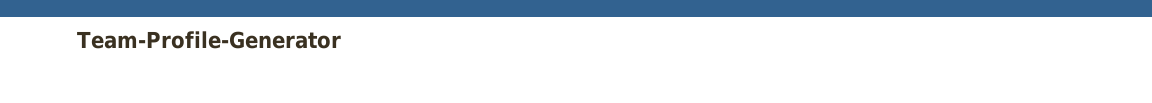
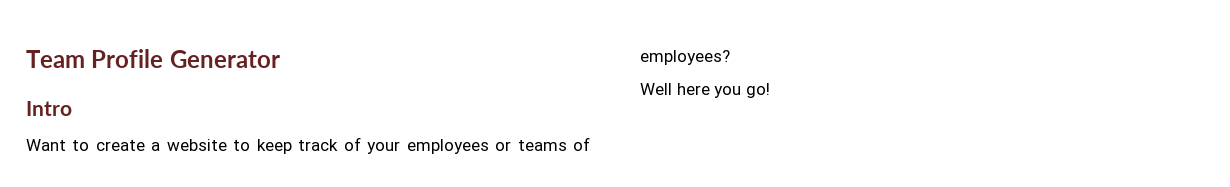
[77,31,341,49] Team-Profile-Generator -> [26,49,280,68] [26,101,72,116] [26,137,590,154] [640,50,730,65] [640,83,770,98] Team Profile Generator // Intro // Want to create a website to keep track of your employees or teams of employees? // Well here you go!

